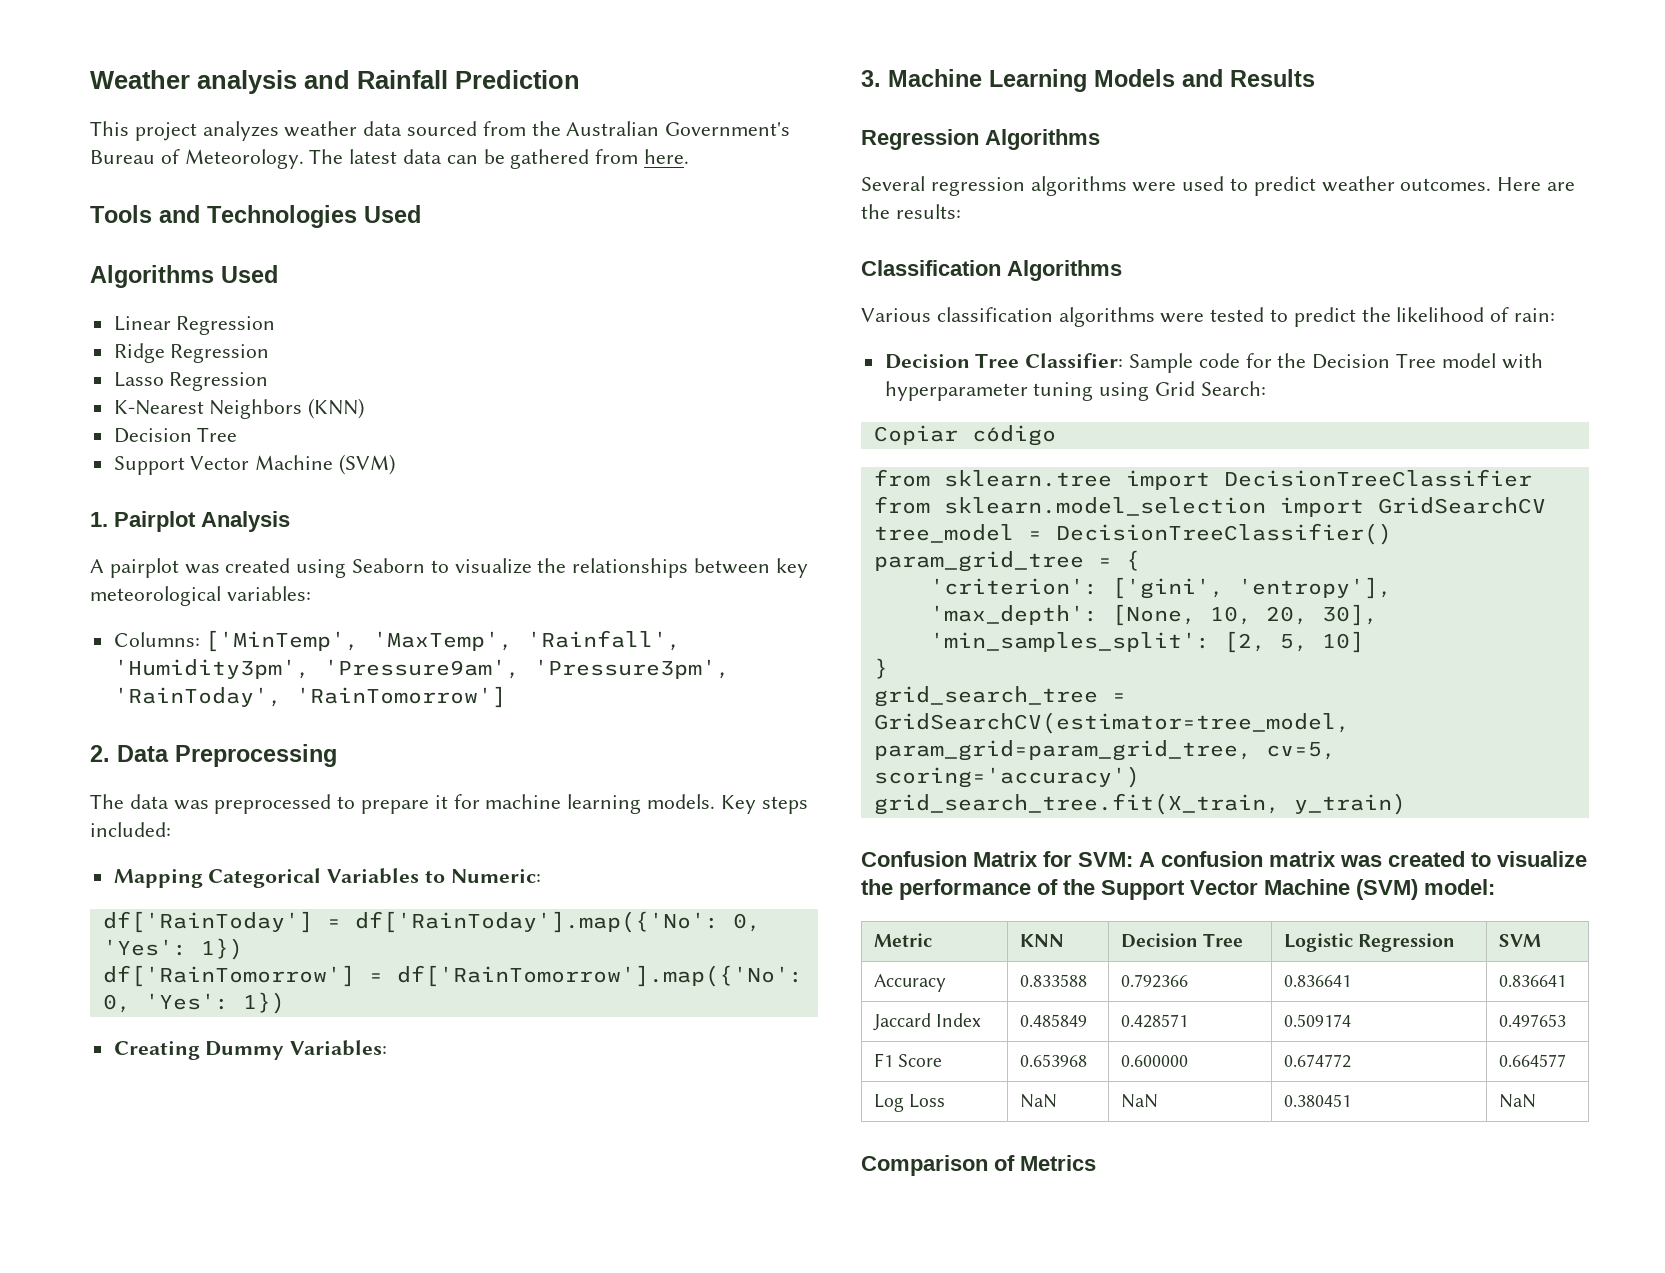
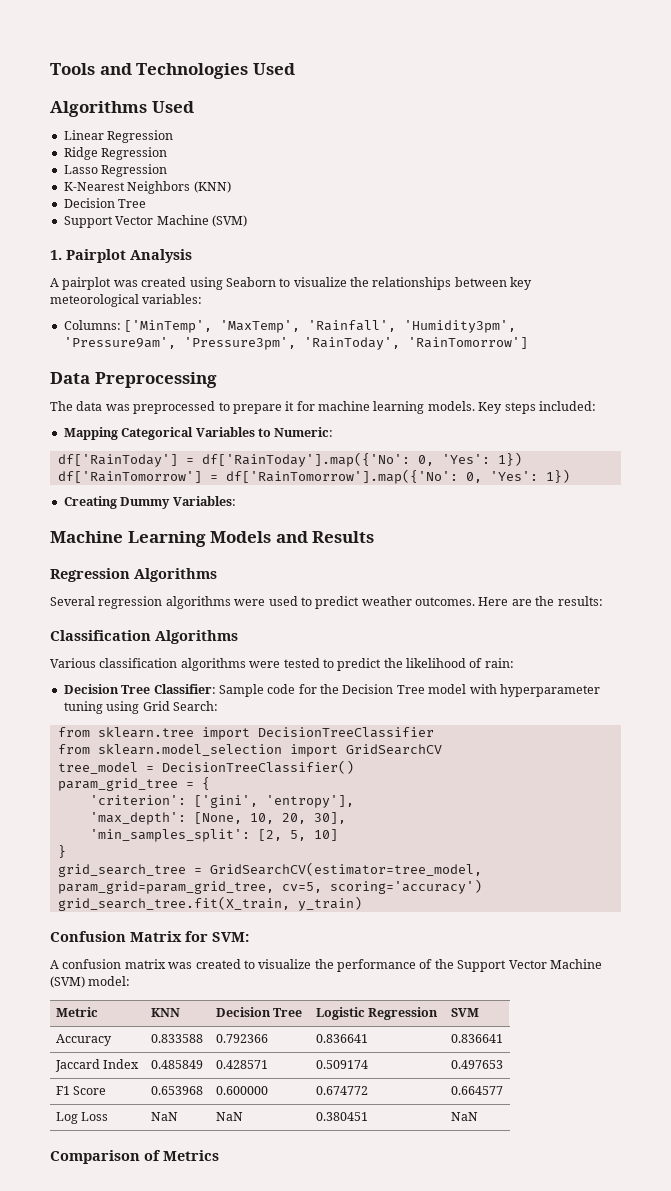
[90,70,580,94] [90,121,791,141] [90,149,690,169] Weather analysis and Rainfall Prediction // This project analyzes weather data sourced from the Australian Government's Bureau of Meteorology. The latest data can be gathered from here. // -> (50, 69) none
[90,745,110,762] 2. -> (528, 343) none
[861,70,881,87] 3. -> (236, 501) none
[873,425,1056,446] // Copiar código -> (218, 706) none
(1133, 859) none -> (249, 937) //

